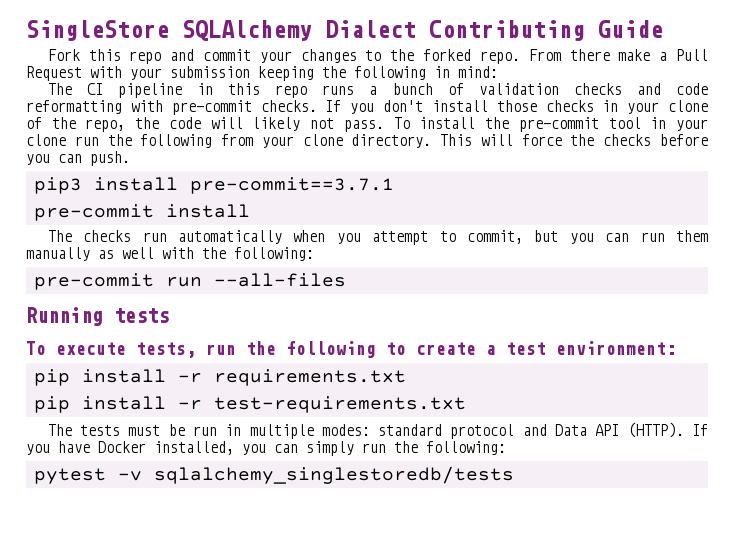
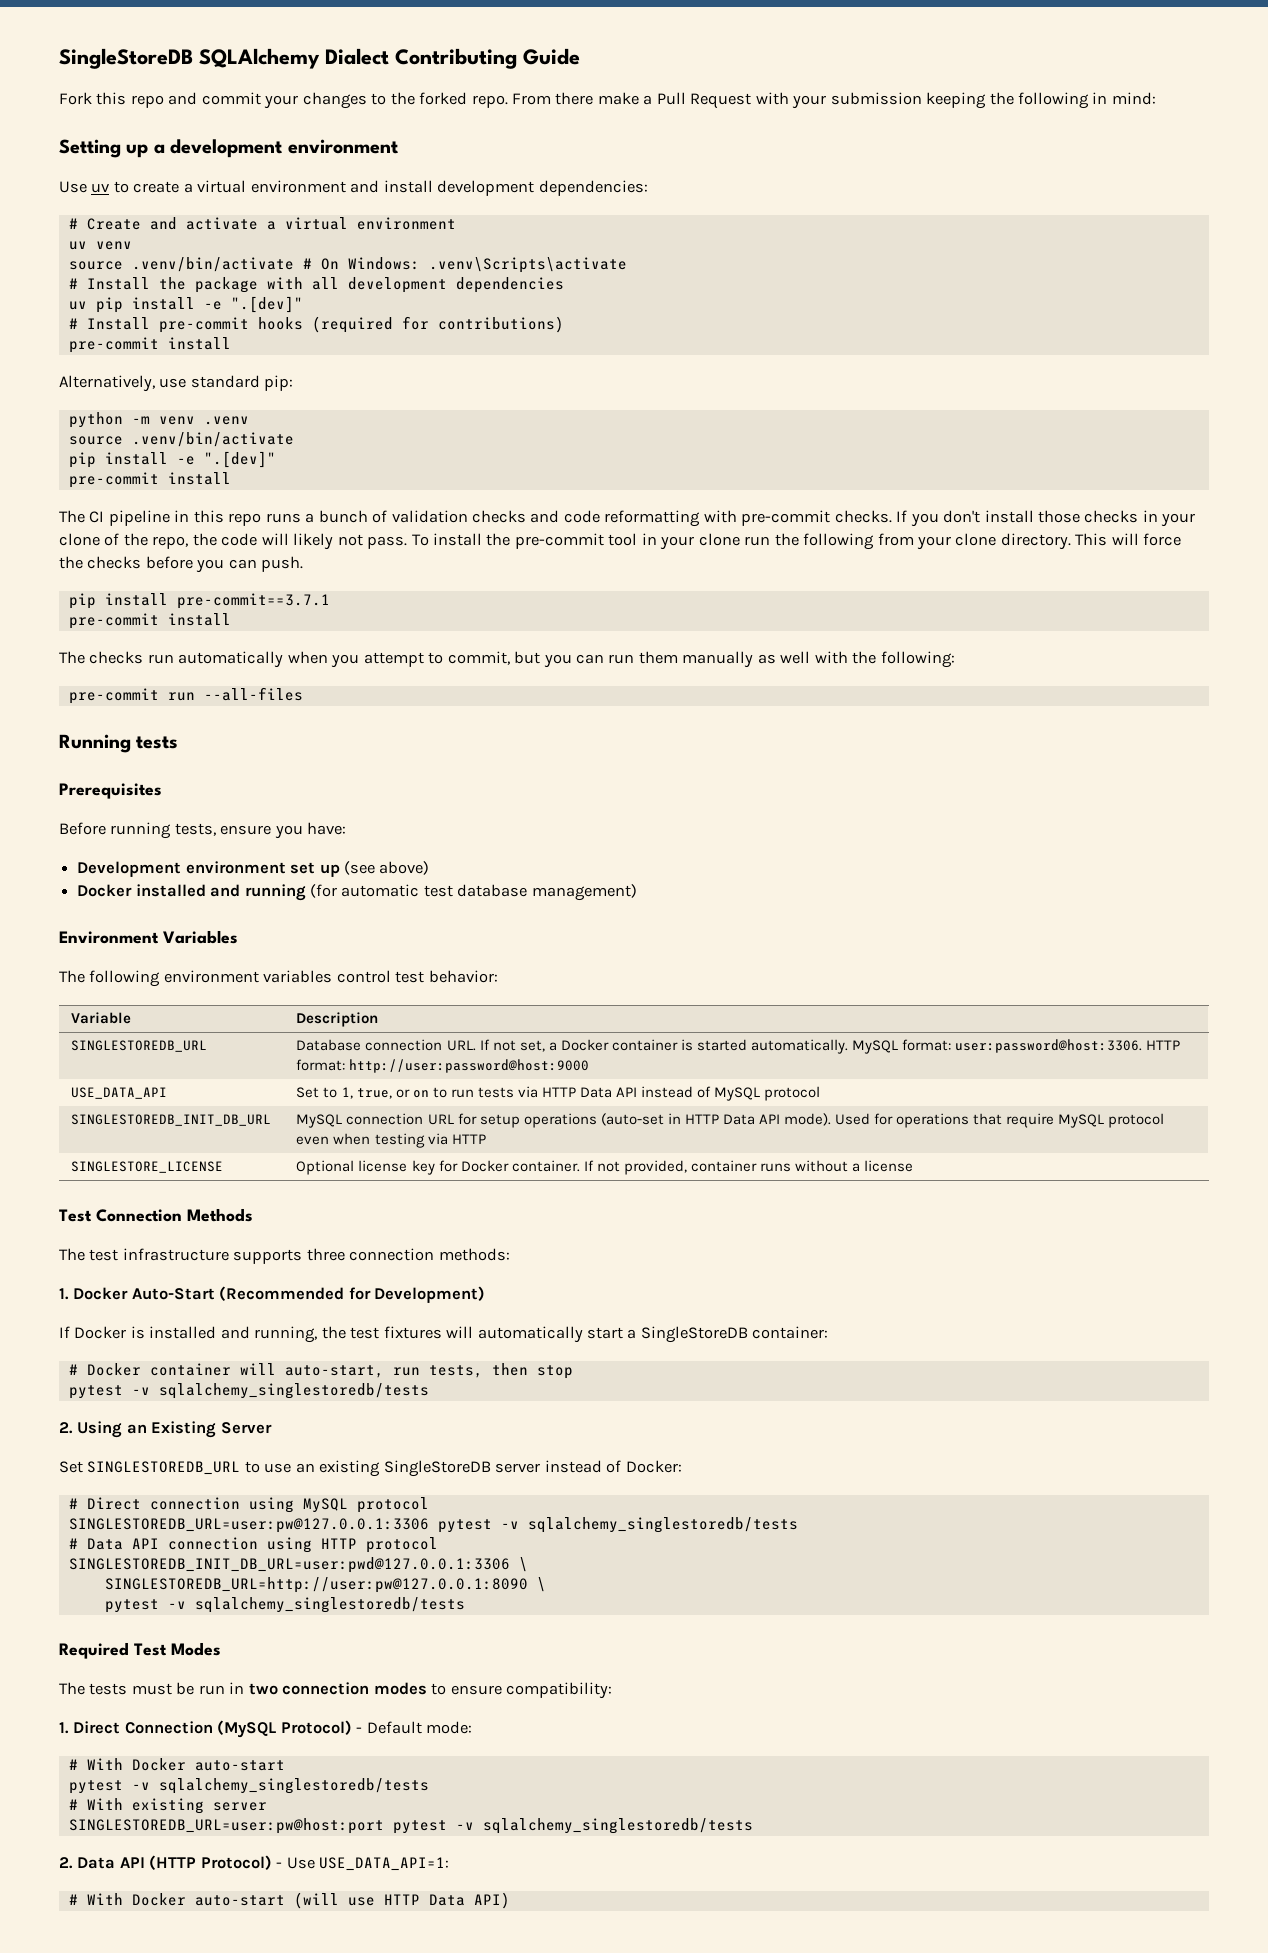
[26,20,169,41] SingleStore -> [59,48,193,69] SingleStoreDB
(498, 72) none -> [59,139,398,158] [59,180,648,196] [68,217,456,230] [68,241,132,250] [68,257,627,273] [68,277,564,293] [68,296,303,313] [68,316,564,333] [68,337,231,353] [59,375,294,392] [68,412,249,428] [68,432,294,447] [68,451,276,468] [68,472,231,488] // Setting up a development environment // Use uv to create a virtual environment and install development dependencies: // # Create and activate a virtual environment // uv venv // source .venv/bin/activate # On Windows: .venv\Scripts\activate // # Install the package with all development dependencies // uv pip install -e ".[dev]" // # Install pre-commit hooks (required for contributions) // pre-commit install // Alternatively, use standard pip: // python -m venv .venv // source .venv/bin/activate // pip install -e ".[dev]" // pre-commit install
[33,177,82,194] pip3 -> [68,593,96,609] pip
[26,341,676,358] [33,369,406,386] [33,396,466,413] To execute tests, run the following to create a test environment: // pip install -r requirements.txt // pip install -r test-requirements.txt -> [59,783,162,799] [59,822,347,839] [77,861,430,877] [77,884,637,901] [59,930,238,944] [59,970,498,987] [71,1012,132,1024] [296,1012,379,1027] [71,1040,208,1052] [296,1039,1181,1054] [296,1059,590,1073] [71,1087,168,1099] [296,1086,821,1101] [71,1114,272,1126] [296,1113,1165,1128] [296,1133,486,1148] [71,1161,224,1173] [296,1160,914,1175] [59,1208,253,1222] [59,1248,510,1264] [59,1286,486,1303] [59,1326,829,1343] [68,1363,573,1379] [68,1383,429,1399] [59,1421,272,1438] [59,1460,682,1477] [68,1497,429,1513] [68,1517,798,1533] [68,1537,438,1553] [68,1557,528,1573] [104,1577,546,1593] [104,1597,465,1613] [59,1642,221,1659] Prerequisites // Before running tests, ensure you have: // Development environment set up (see above) // Docker installed and running (for automatic test database management) // Environment Variables // The following environment variables control test behavior: // Variable | Description // SINGLESTOREDB_URL | Database connection URL. If not set, a Docker container is started automatically. MySQL format: user:password@host:3306. HTTP format: http://user:password@host:9000 // USE_DATA_API | Set to 1, true, or on to run tests via HTTP Data API instead of MySQL protocol // SINGLESTOREDB_INIT_DB_URL | MySQL connection URL for setup operations (auto-set in HTTP Data API mode). Used for operations that require MySQL protocol even when testing via HTTP // SINGLESTORE_LICENSE | Optional license key for Docker container. If not provided, container runs without a license // Test Connection Methods // The test infrastructure supports three connection methods: // 1. Docker Auto-Start (Recommended for Development) // If Docker is installed and running, the test fixtures will automatically start a SingleStoreDB container: // # Docker container will auto-start, run tests, then stop // pytest -v sqlalchemy_singlestoredb/tests // 2. Using an Existing Server // Set SINGLESTOREDB_URL to use an existing SingleStoreDB server instead of Docker: // # Direct connection using MySQL protocol // SINGLESTOREDB_URL=user:pw@127.0.0.1:3306 pytest -v sqlalchemy_singlestoredb/tests // # Data API connection using HTTP protocol // SINGLESTOREDB_INIT_DB_URL=user:pwd@127.0.0.1:3306 \ // SINGLESTOREDB_URL=http://user:pw@127.0.0.1:8090 \ // pytest -v sqlalchemy_singlestoredb/tests // Required Test Modes
[249,422,708,439] [26,441,506,456] [33,466,514,484] multiple modes: standard protocol and Data API (HTTP). If you have Docker installed, you can simply run the following: // pytest -v sqlalchemy_singlestoredb/tests -> [248,1682,613,1699] [59,1720,473,1738] [68,1758,285,1771] [68,1778,429,1794] [68,1798,267,1814] [68,1818,753,1834] [59,1855,450,1871] [68,1892,510,1909] two connection modes to ensure compatibility: // 1. Direct Connection (MySQL Protocol) - Default mode: // # With Docker auto-start // pytest -v sqlalchemy_singlestoredb/tests // # With existing server // SINGLESTOREDB_URL=user:pw@host:port pytest -v sqlalchemy_singlestoredb/tests // 2. Data API (HTTP Protocol) - Use USE_DATA_API=1: // # With Docker auto-start (will use HTTP Data API)

